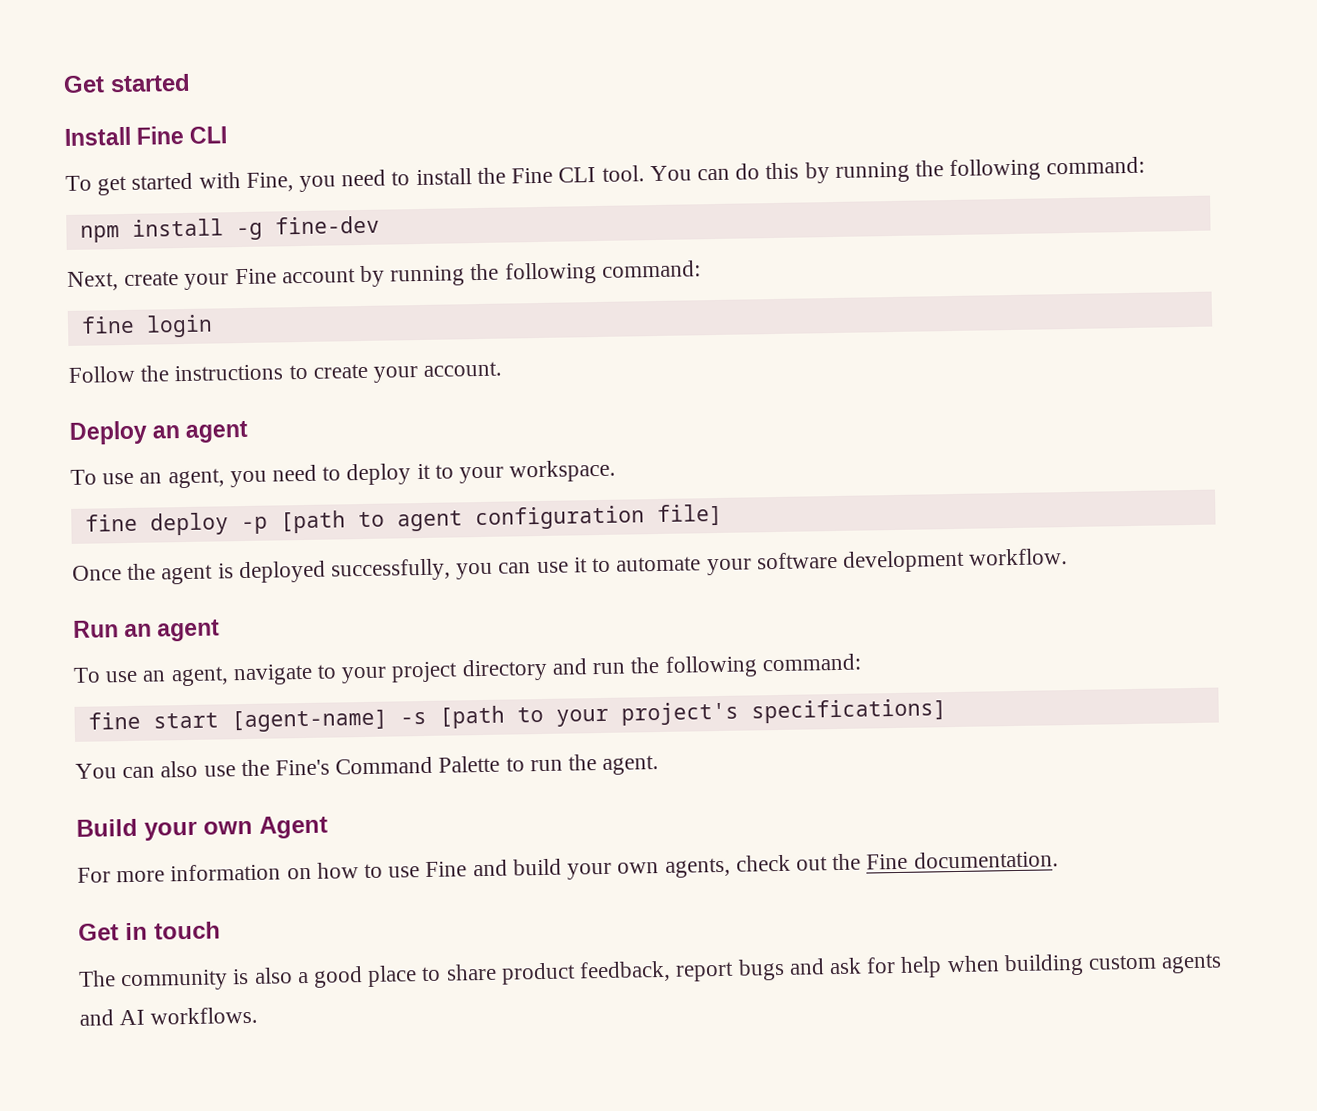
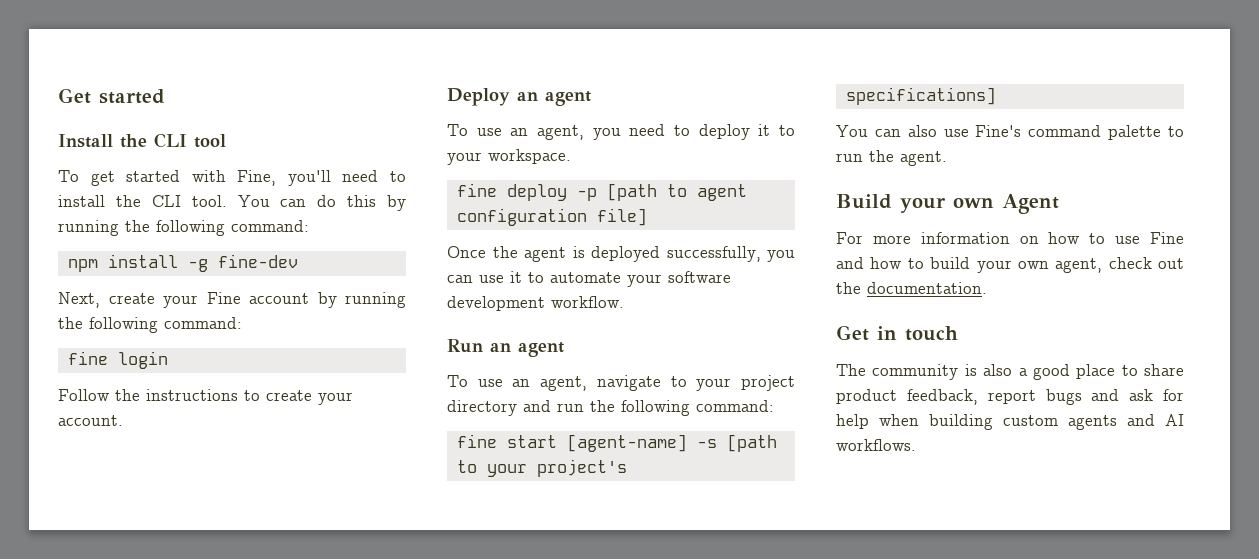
[136,125,228,145] Fine CLI -> [120,133,226,148] the CLI tool
[299,175,337,193] you -> [287,170,331,186] you'll
[511,167,554,184] Fine -> (141, 201) none
[240,755,501,777] the Fine's Command Palette -> [975,125,1162,140] Fine's command palette
(508, 868) none -> [870,257,924,269] how to
[664,857,731,878] agents, -> [1055,258,1103,273] agent,
[866,853,909,870] Fine -> (861, 288) none

